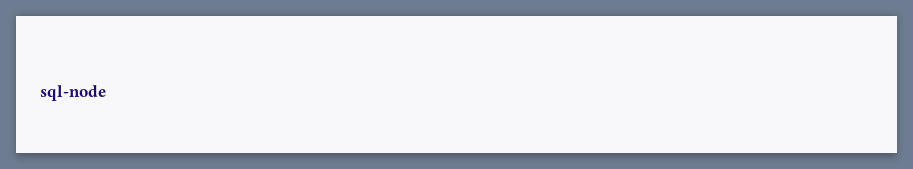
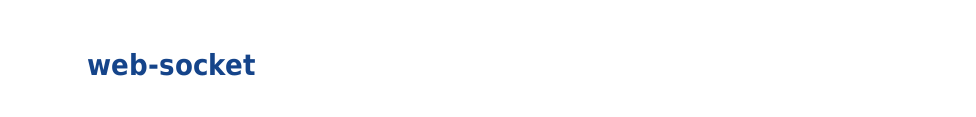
[40,85,106,101] sql-node -> [87,52,255,76] web-socket

